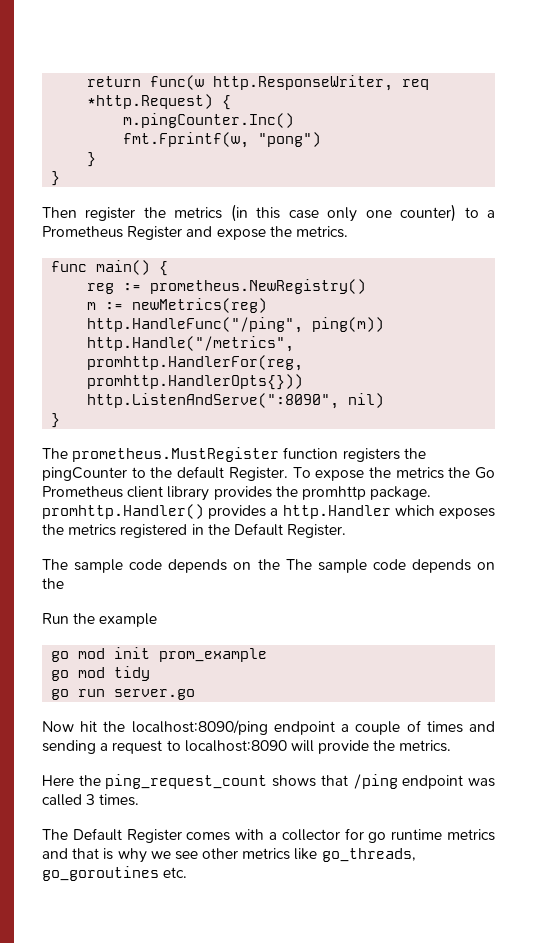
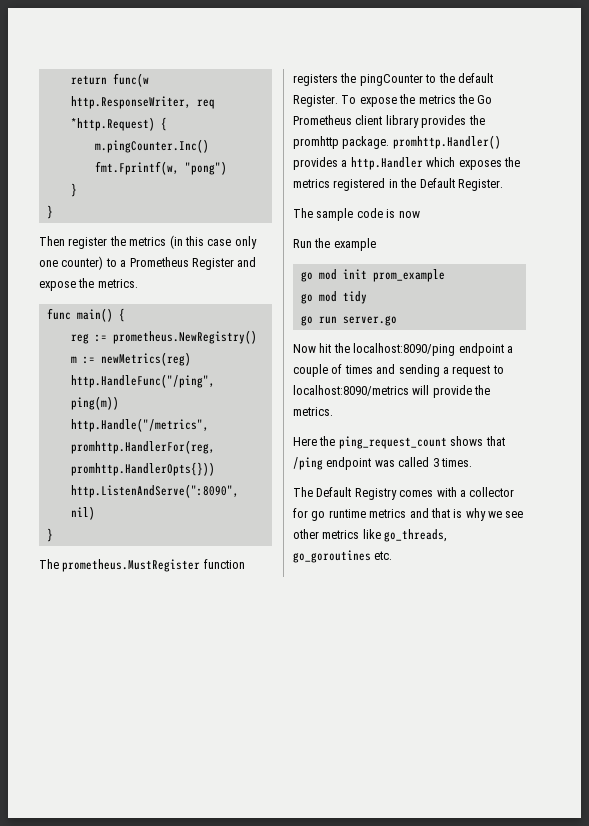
[168,559,496,573] [42,578,64,589] depends on the The sample code depends on the -> [386,209,420,218] is now
[184,740,287,752] localhost:8090 -> [293,385,409,396] localhost:8090/metrics
[126,829,182,843] Register -> [354,488,397,500] Registry

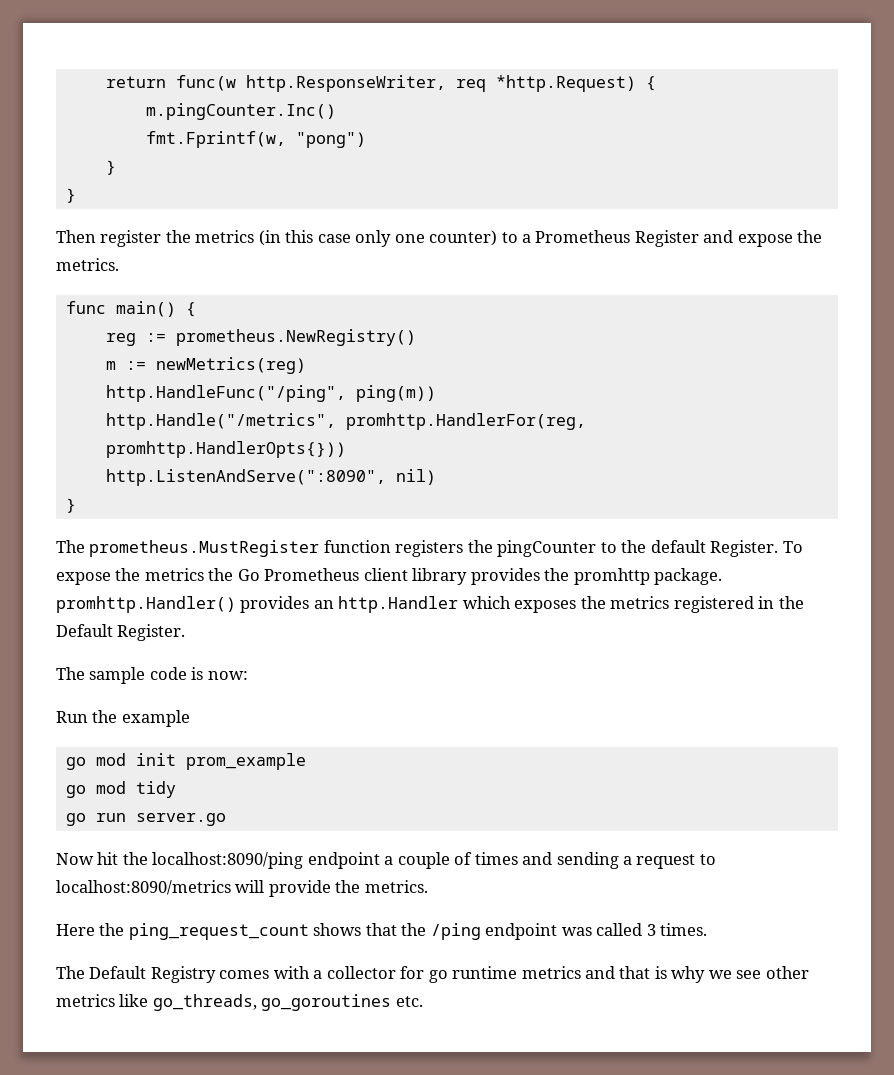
[341,160,348,167] a -> [313,600,334,609] an
[398,211,420,218] now -> [207,671,248,680] now:
(505, 441) none -> [401,923,427,936] the

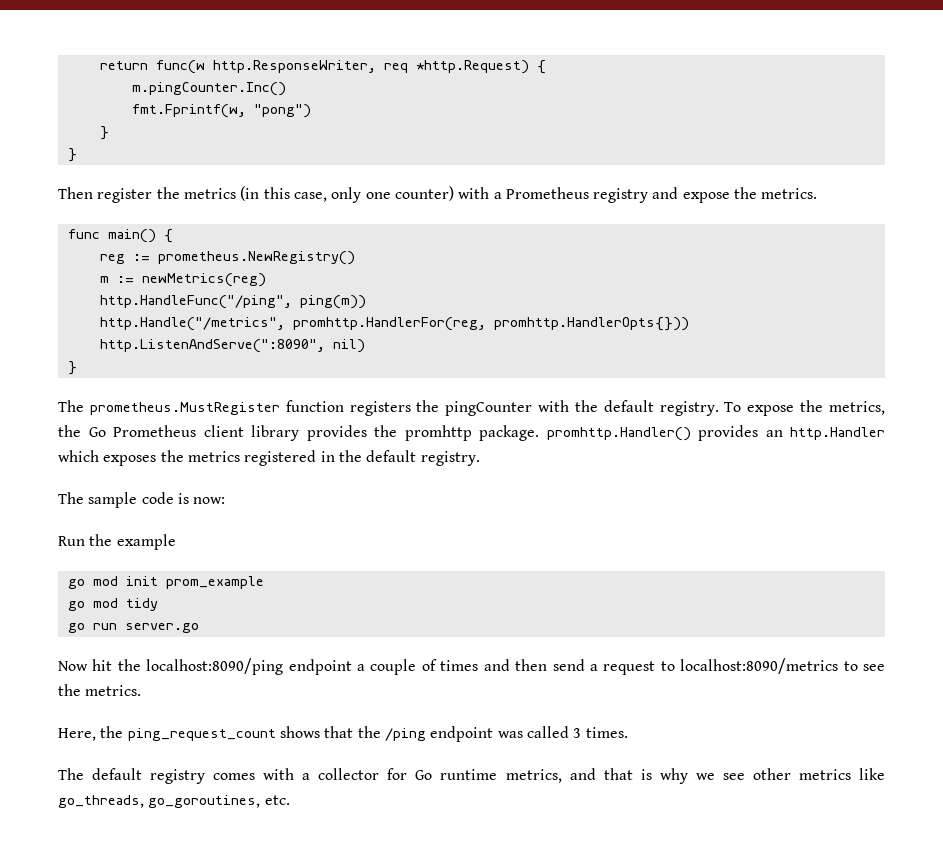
[317,234,351,243] case -> [293,192,327,202] case,
[501,232,518,243] to -> [458,187,490,199] with
[634,230,699,247] Register -> [593,188,649,203] registry
[600,540,779,557] to the default Register. -> [538,400,719,416] with the default registry.
[144,568,204,581] metrics -> [828,401,885,415] metrics,
[56,624,186,641] Default Register. -> [366,450,480,466] default registry.
[556,852,619,869] sending -> [515,659,585,671] then send
[235,880,428,897] [56,924,95,936] will provide the metrics. // Here -> [843,661,885,671] [58,684,142,696] [58,728,96,741] to see the metrics. // Here,
[89,966,216,983] Default Registry -> [92,768,206,784] default registry
[428,966,581,983] go runtime metrics -> [415,769,562,783] Go runtime metrics,
[261,994,392,1011] go_goroutines -> [148,795,261,808] go_goroutines,

